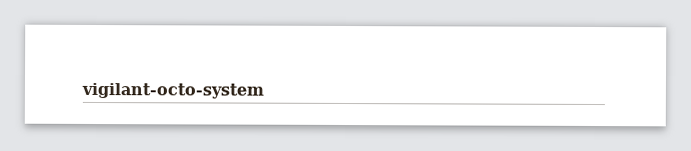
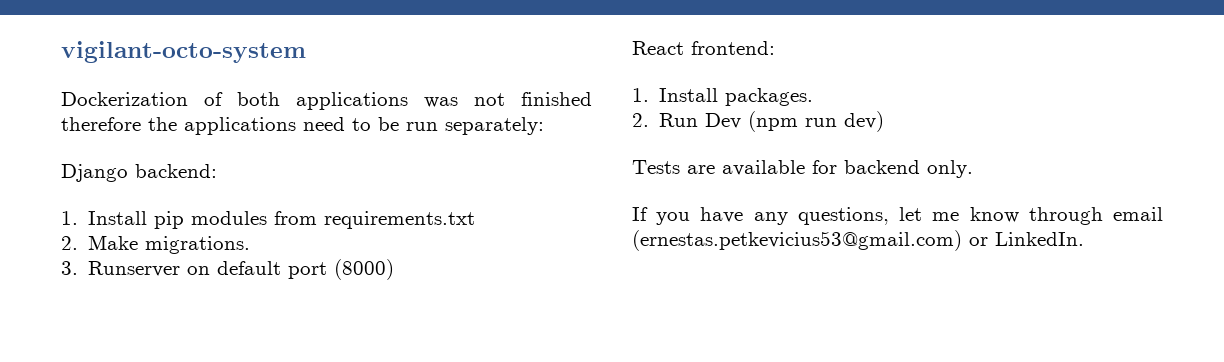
(264, 90) none -> [61,92,592,110] [61,117,544,135] [61,164,217,182] [61,211,476,229] [61,235,251,254] [61,259,395,280] [632,41,775,55] [632,88,814,106] [632,111,885,132] [632,160,973,178] [632,207,1163,225] [632,230,1084,251] // Dockerization of both applications was not finished therefore the applications need to be run separately: // Django backend: // 1. Install pip modules from requirements.txt // 2. Make migrations. // 3. Runserver on default port (8000) // React frontend: // 1. Install packages. // 2. Run Dev (npm run dev) // Tests are available for backend only. // If you have any questions, let me know through email (ernestas.petkevicius53@gmail.com) or LinkedIn.

